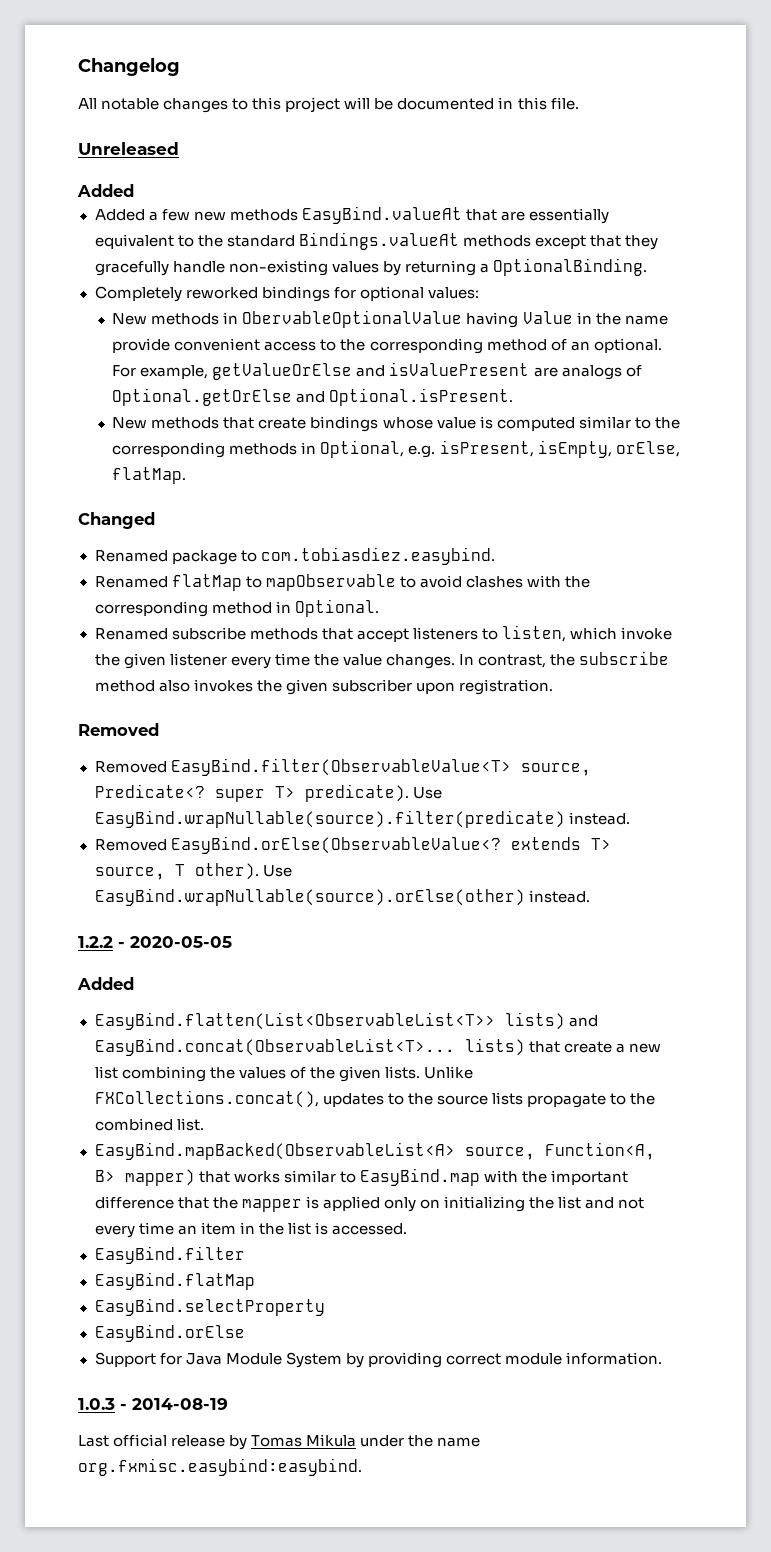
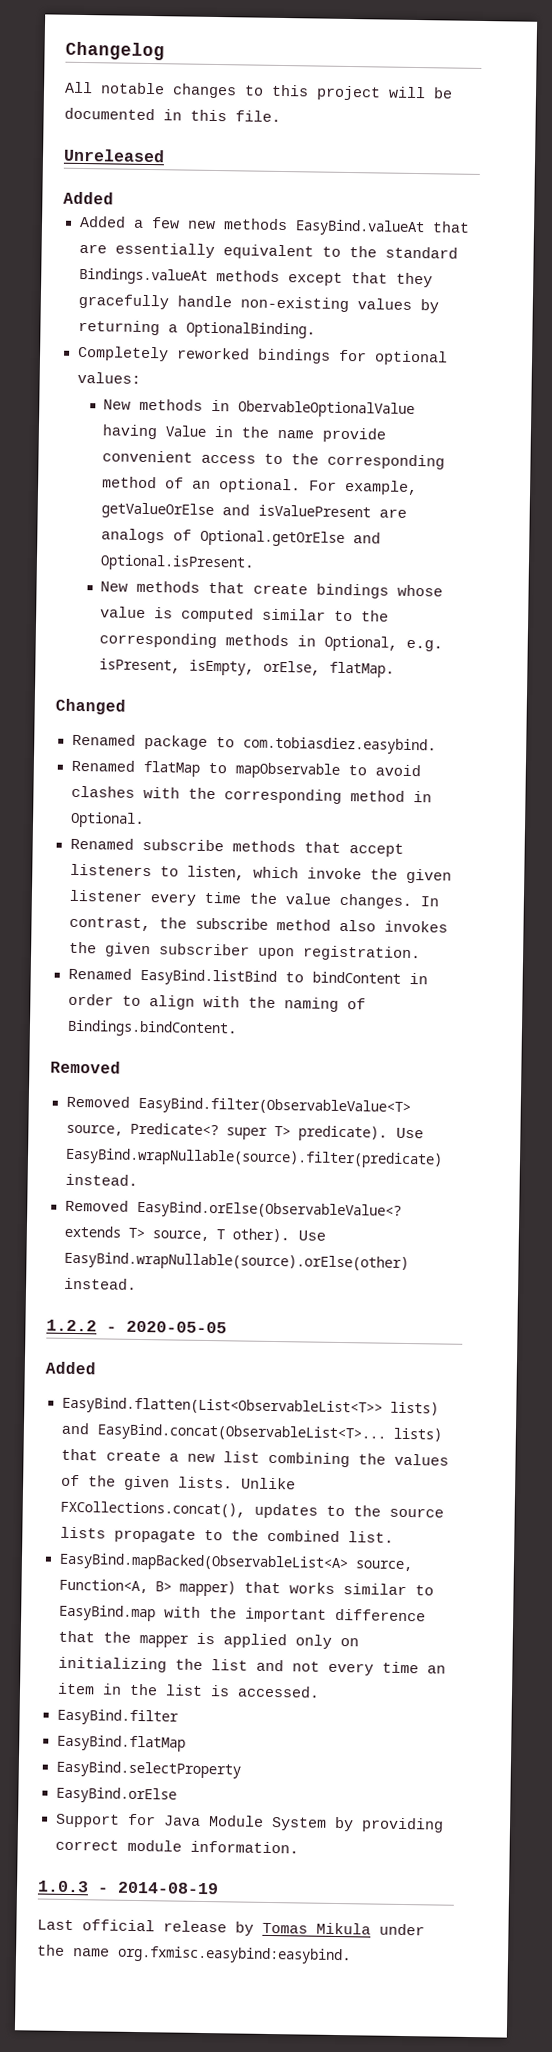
(553, 687) none -> [67,967,428,987] [67,993,366,1012] [66,1019,238,1038] // Renamed EasyBind.listBind to bindContent in order to align with the naming of Bindings.bindContent.

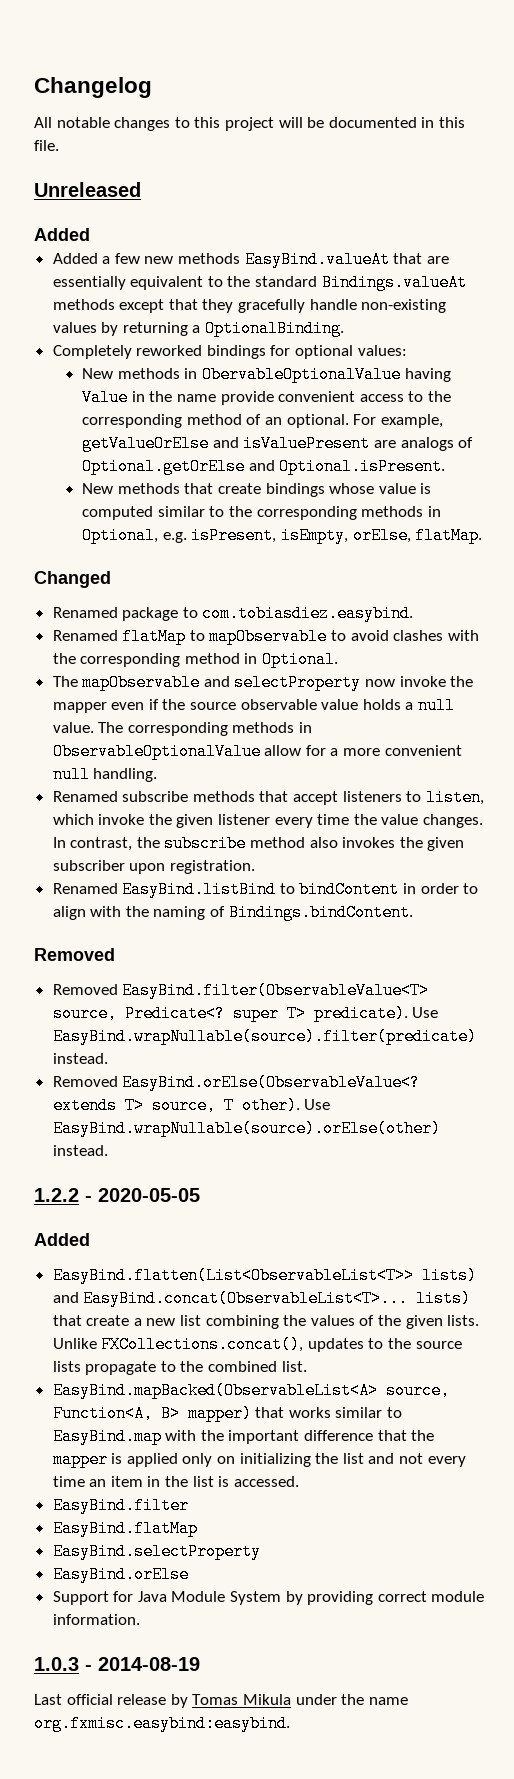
(145, 819) none -> [52,674,474,691] [52,697,456,714] [52,722,313,736] [52,743,462,760] [52,766,158,783] // The mapObservable and selectProperty now invoke the mapper even if the source observable value holds a null value. The corresponding methods in ObservableOptionalValue allow for a more convenient null handling.

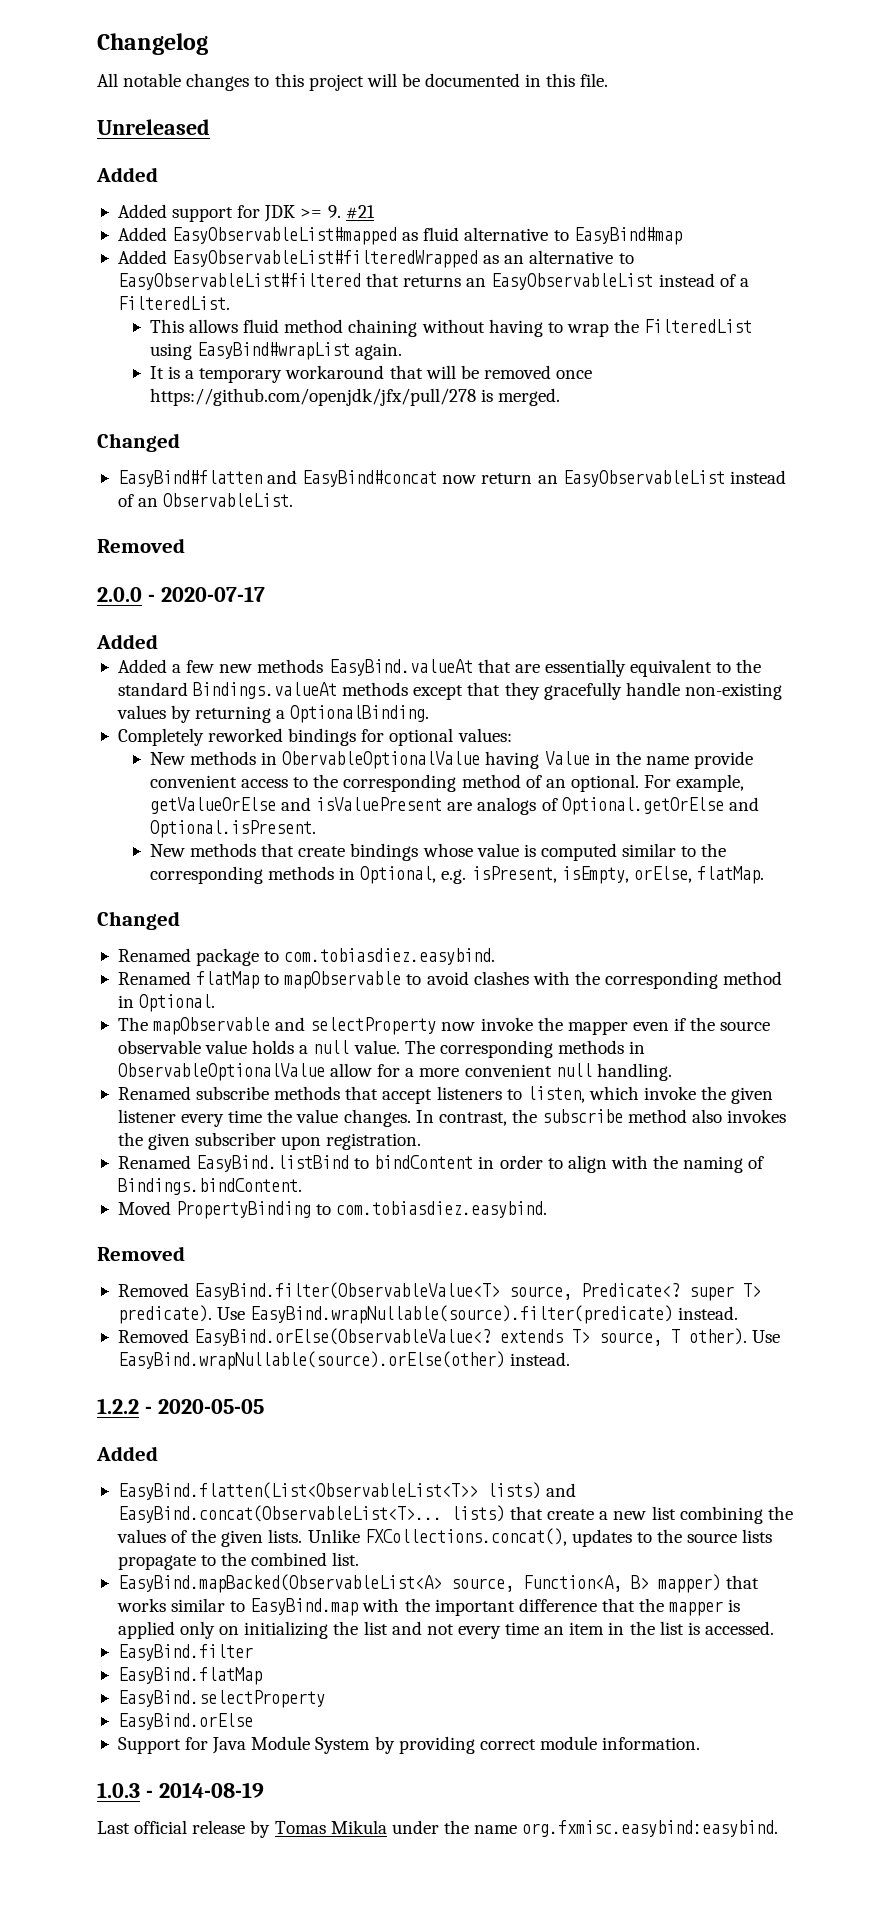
(90, 234) none -> [117,204,375,222] [117,227,682,245] [117,250,634,268] [117,273,749,290] [117,296,230,310] [149,319,753,337] [149,342,403,360] [149,365,593,383] [149,388,561,406] [97,433,180,452] [117,470,786,487] [117,493,294,507] [97,538,185,553] [97,586,265,602] [96,634,158,649] // Added support for JDK >= 9. #21 // Added EasyObservableList#mapped as fluid alternative to EasyBind#map // Added EasyObservableList#filteredWrapped as an alternative to EasyObservableList#filtered that returns an EasyObservableList instead of a FilteredList. // This allows fluid method chaining without having to wrap the FilteredList using EasyBind#wrapList again. // It is a temporary workaround that will be removed once https://github.com/openjdk/jfx/pull/278 is merged. // Changed // EasyBind#flatten and EasyBind#concat now return an EasyObservableList instead of an ObservableList. // Removed // 2.0.0 - 2020-07-17 // Added
(413, 912) none -> [117,1201,548,1219] // Moved PropertyBinding to com.tobiasdiez.easybind.

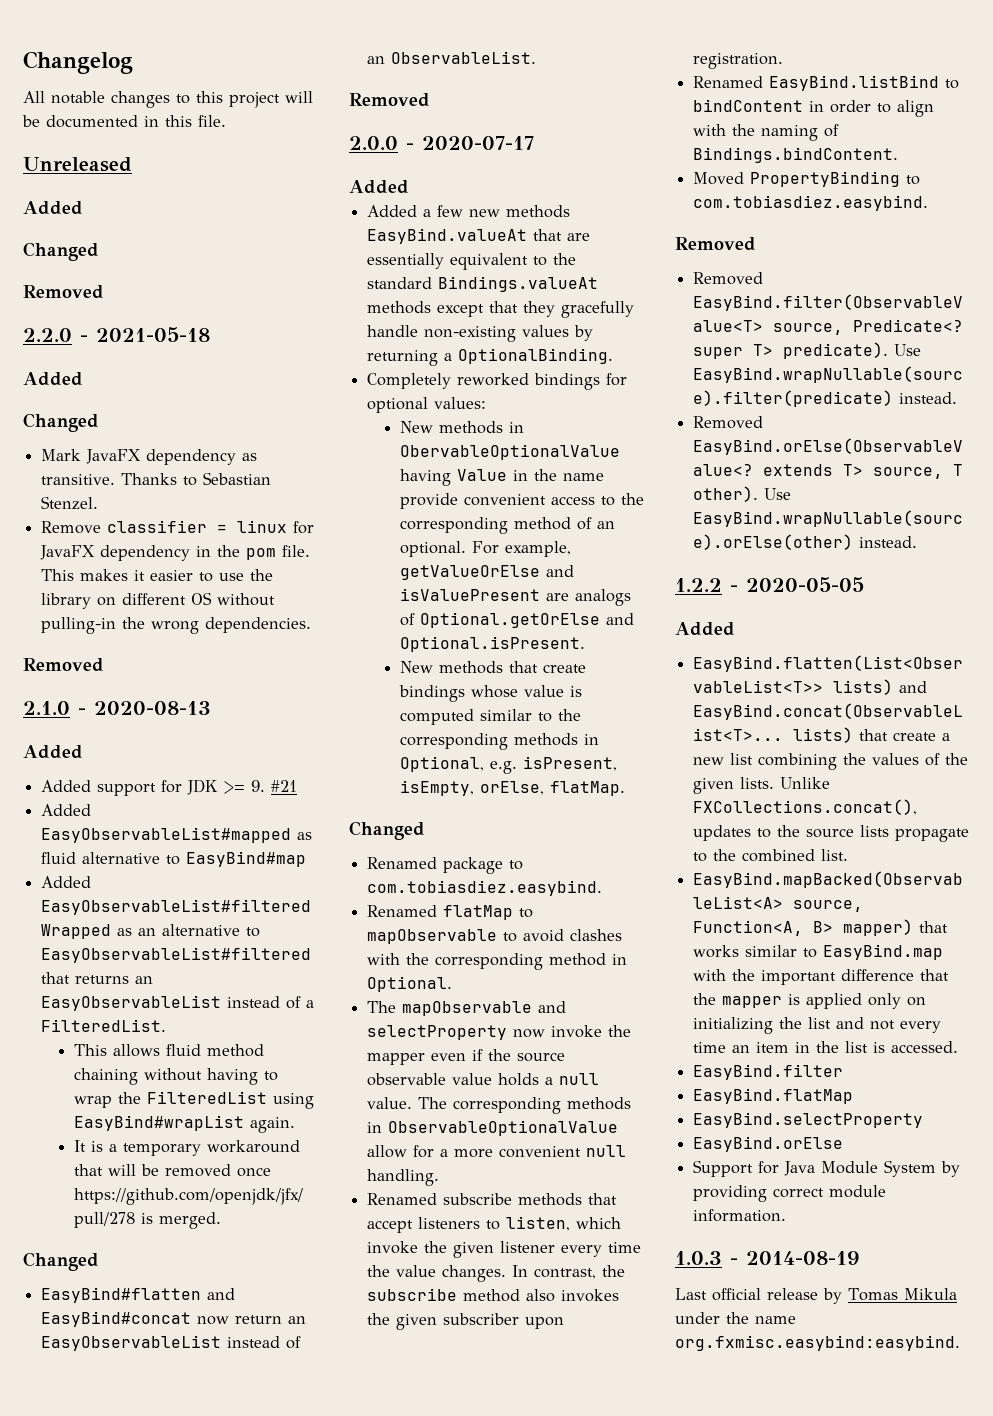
(158, 174) none -> [23,242,99,261] [23,285,104,299] [23,327,210,342] [23,372,83,386] [23,413,99,432] [41,449,258,465] [41,472,272,486] [41,496,99,510] [41,520,315,534] [40,545,311,561] [41,569,274,582] [41,592,276,609] [41,617,312,634] [23,658,104,672] [23,701,211,715] [23,745,83,759] // Changed // Removed // 2.2.0 - 2021-05-18 // Added // Changed // Mark JavaFX dependency as transitive. Thanks to Sebastian Stenzel. // Remove classifier = linux for JavaFX dependency in the pom file. This makes it easier to use the library on different OS without pulling-in the wrong dependencies. // Removed // 2.1.0 - 2020-08-13 // Added

